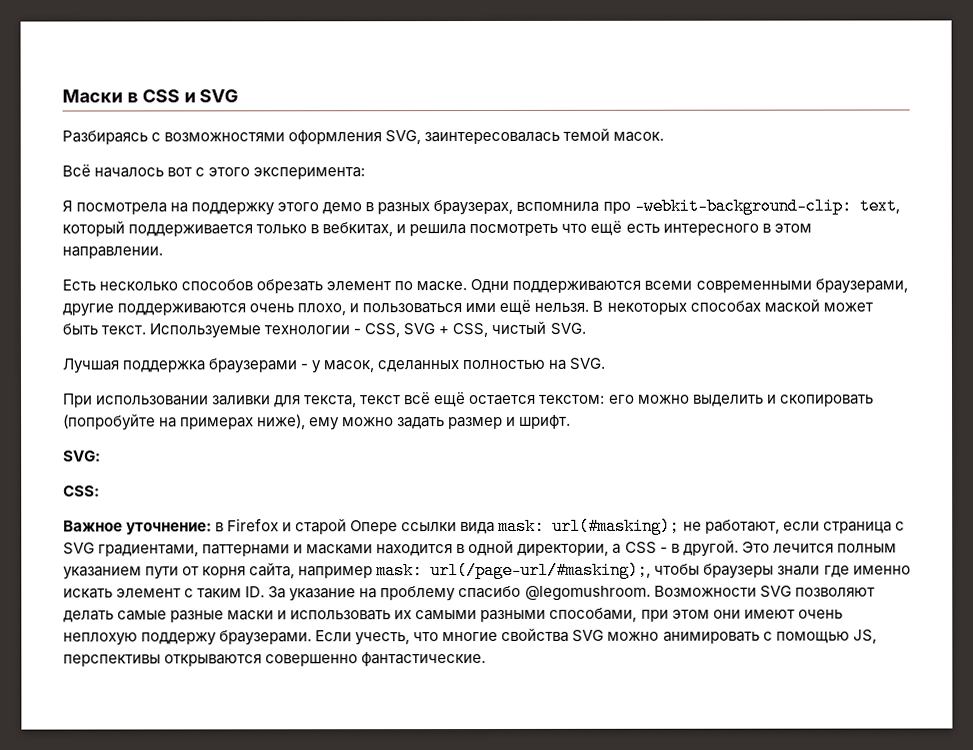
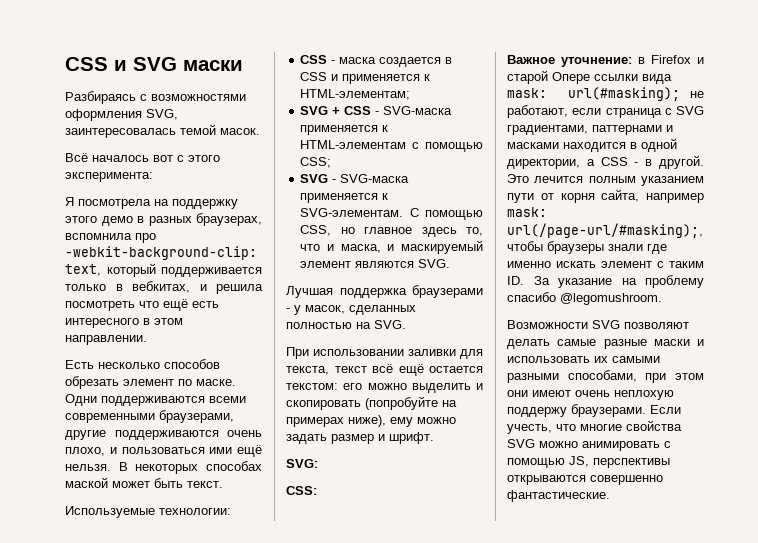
[62,89,138,103] Маски в -> (65, 64) none
(240, 96) none -> [183,60,243,71] маски
[149,320,547,339] Используемые технологии - CSS, SVG + CSS, чистый -> [65,506,231,518] [300,55,453,67] [300,72,431,84] [300,89,411,100] [300,106,453,115] [300,125,389,135] [300,140,483,152] [300,157,332,168] [300,174,410,183] [300,193,389,203] [300,208,483,220] [300,225,483,237] [300,240,483,254] [300,261,415,268] // Используемые технологии: // CSS - маска создается в CSS и применяется к HTML-элементам; // SVG + CSS - SVG-маска применяется к HTML-элементам с помощью CSS; // SVG - SVG-маска применяется к SVG-элементам. С помощью CSS, но главное здесь то, что и маска, и маскируемый элемент являются
(651, 593) none -> (662, 299) //

